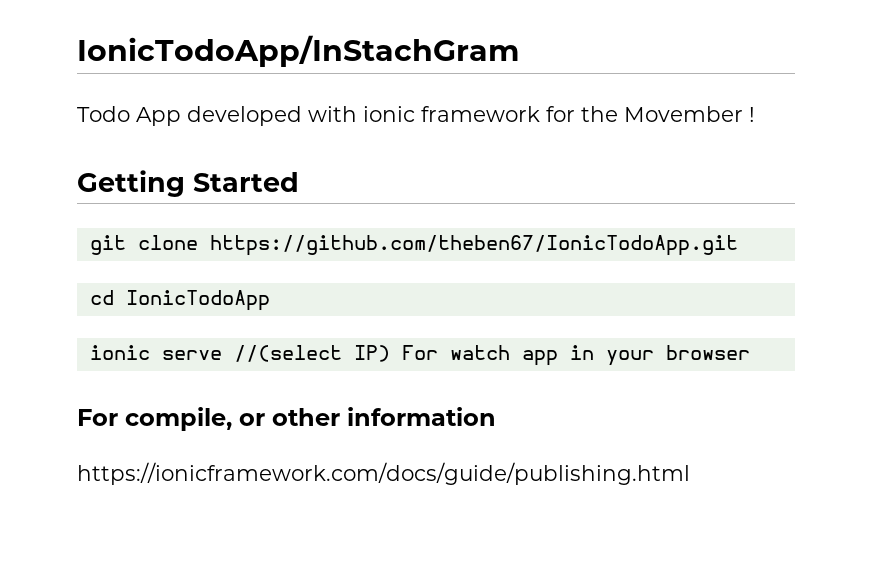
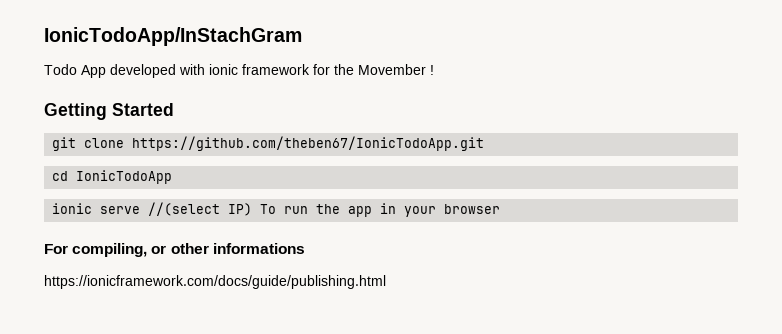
[401,345,510,360] For watch -> [260,204,341,214] To run the
[125,407,232,431] compile, -> [72,243,148,257] compiling,
[347,407,496,426] information -> [212,243,305,254] informations

